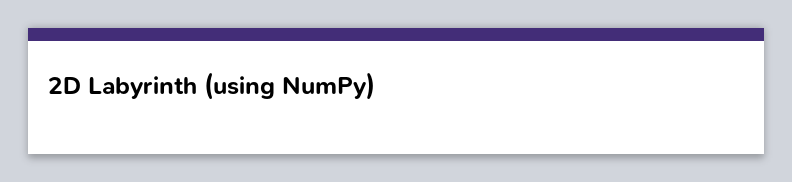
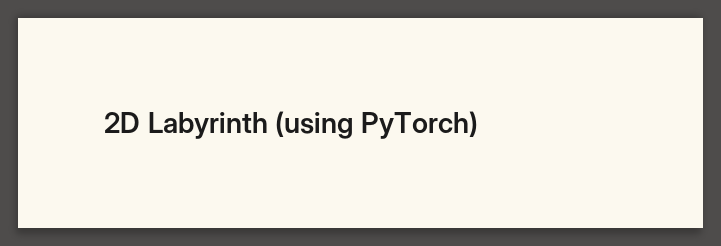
[282,72,375,100] NumPy) -> [360,111,478,139] PyTorch)

